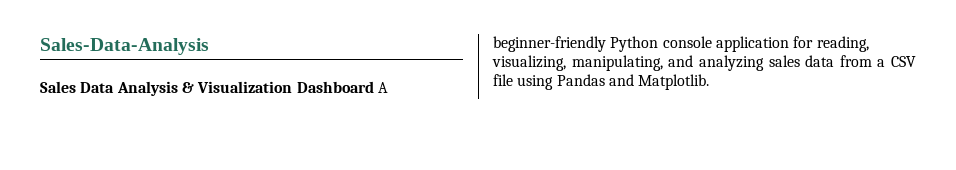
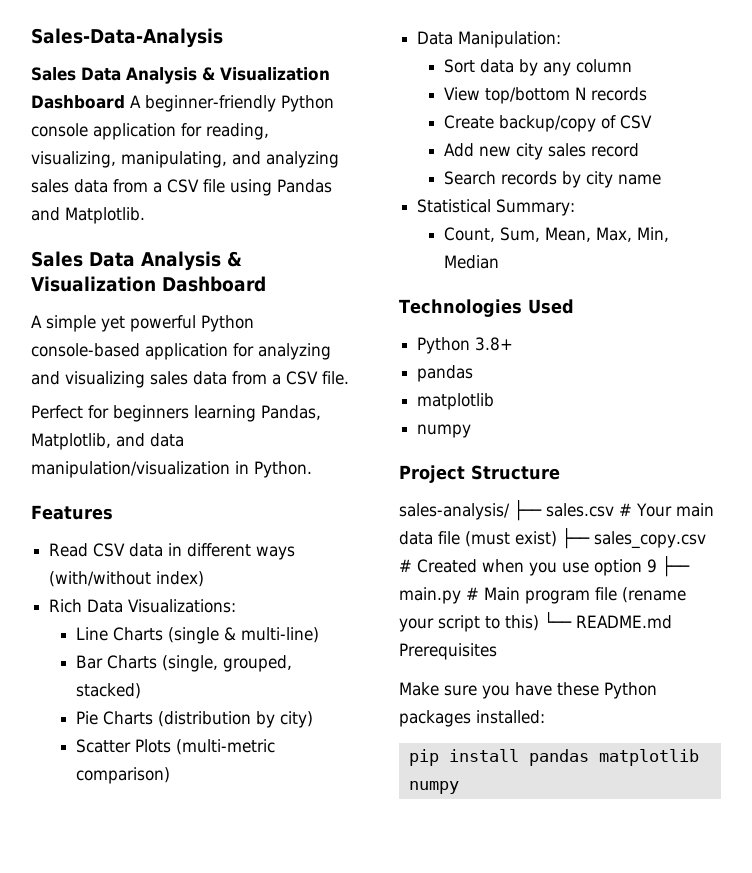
(710, 82) none -> [31,251,242,271] [31,276,266,292] [31,315,254,332] [31,343,331,360] [31,371,349,388] [31,405,321,422] [31,433,184,450] [31,461,312,478] [31,505,113,520] [49,543,296,560] [49,571,205,587] [49,599,237,613] [75,627,319,644] [75,655,292,672] [75,683,141,699] [75,711,313,728] [75,739,275,755] [75,767,170,784] [417,31,562,48] [443,59,632,76] [443,87,647,104] [443,115,652,132] [443,143,639,160] [443,171,661,188] [417,199,576,216] [443,227,669,242] [443,255,499,269] [399,299,574,317] [417,337,514,354] [417,365,474,382] [417,393,495,410] [417,424,472,438] [399,465,560,483] [399,500,714,521] [399,528,706,549] [399,556,690,577] [399,587,686,604] [399,612,672,632] [399,643,497,660] [399,682,657,699] [399,710,545,727] [408,749,699,766] [408,781,459,794] // Sales Data Analysis & Visualization Dashboard // A simple yet powerful Python console-based application for analyzing and visualizing sales data from a CSV file. // Perfect for beginners learning Pandas, Matplotlib, and data manipulation/visualization in Python. // Features // Read CSV data in different ways (with/without index) // Rich Data Visualizations: // Line Charts (single & multi-line) // Bar Charts (single, grouped, stacked) // Pie Charts (distribution by city) // Scatter Plots (multi-metric comparison) // Data Manipulation: // Sort data by any column // View top/bottom N records // Create backup/copy of CSV // Add new city sales record // Search records by city name // Statistical Summary: // Count, Sum, Mean, Max, Min, Median // Technologies Used // Python 3.8+ // pandas // matplotlib // numpy // Project Structure // sales-analysis/ ├── sales.csv # Your main data file (must exist) ├── sales_copy.csv # Created when you use option 9 ├── main.py # Main program file (rename your script to this) └── README.md Prerequisites // Make sure you have these Python packages installed: // pip install pandas matplotlib numpy

